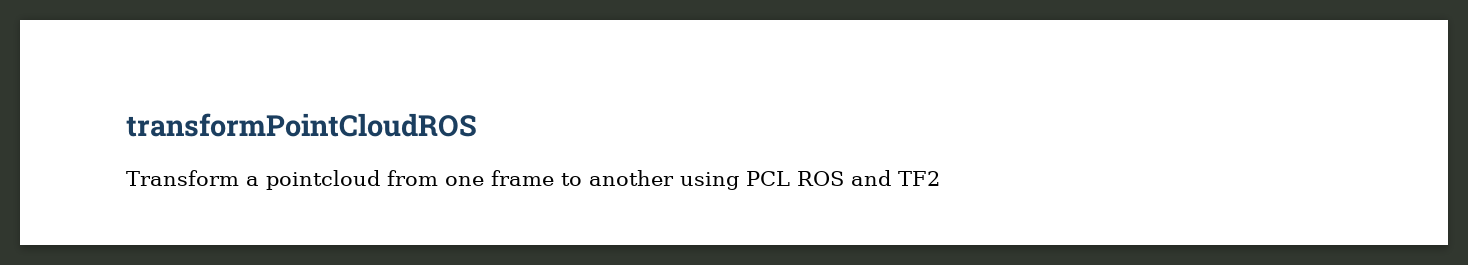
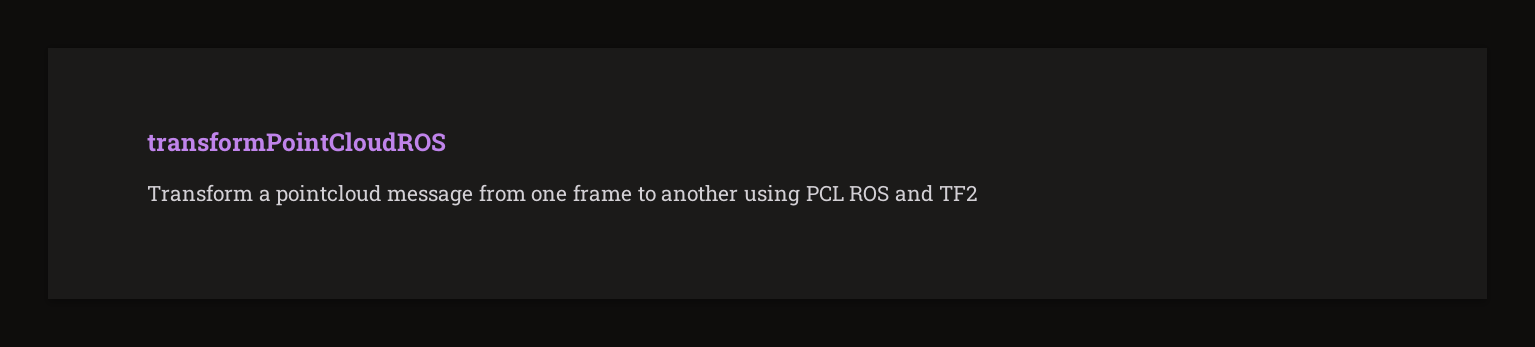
(380, 180) none -> [387,189,474,206] message

